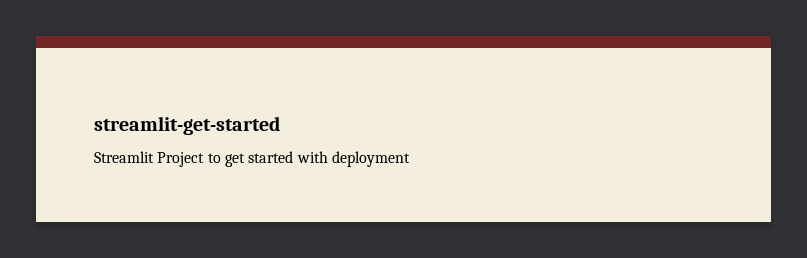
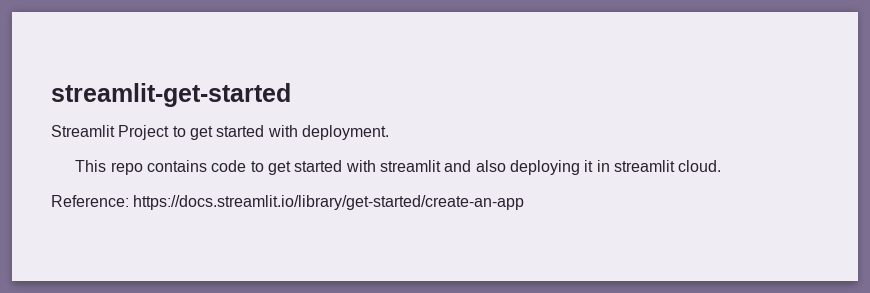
[331,151,410,167] deployment -> [301,125,389,140] [75,160,722,175] [51,195,525,210] deployment. // This repo contains code to get started with streamlit and also deploying it in streamlit cloud. // Reference: https://docs.streamlit.io/library/get-started/create-an-app

